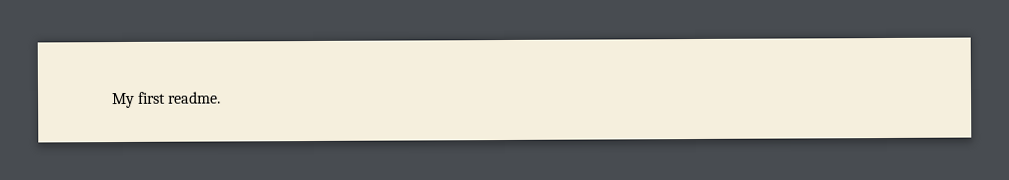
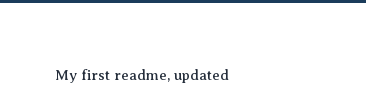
[168,91,222,104] readme. -> [114,69,229,83] readme, updated

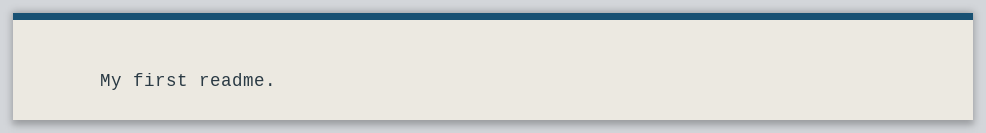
[114,69,229,83] readme, updated -> [199,73,276,86] readme.

